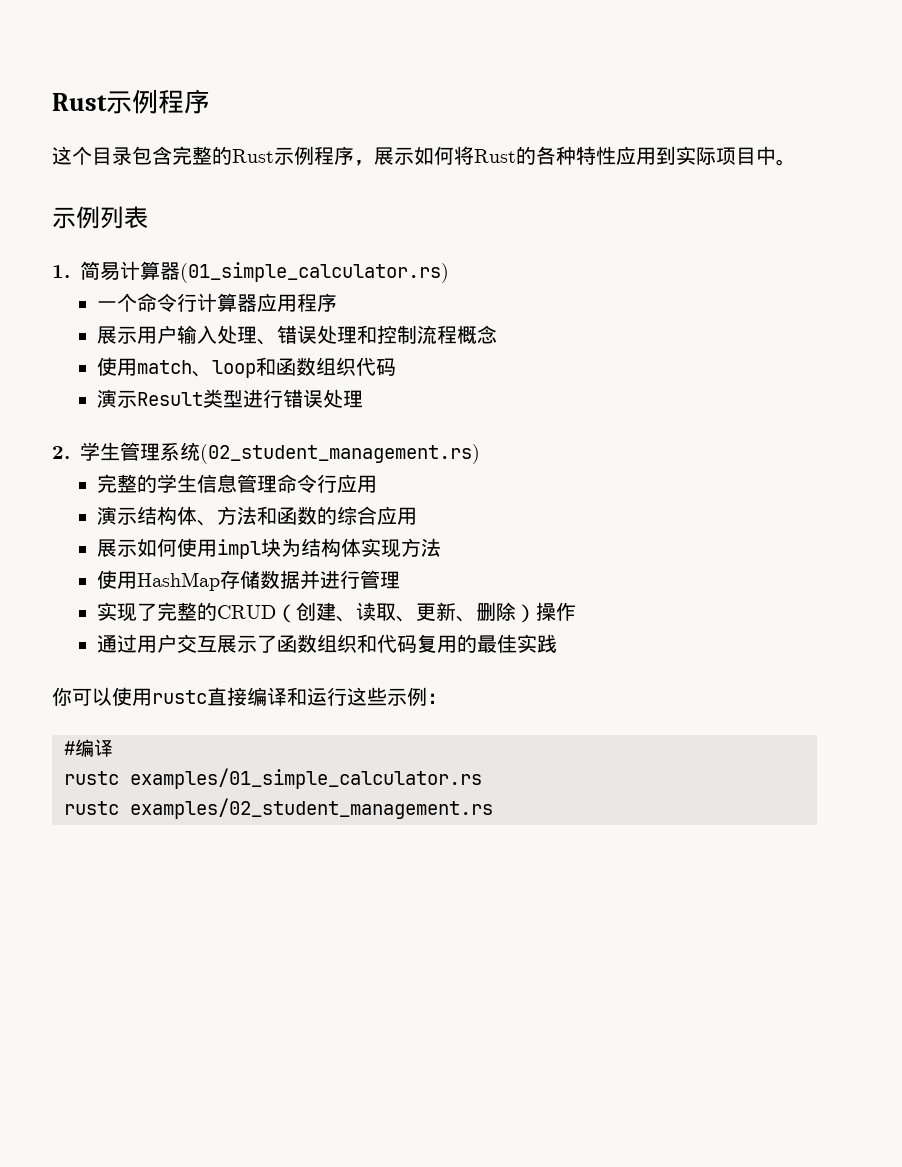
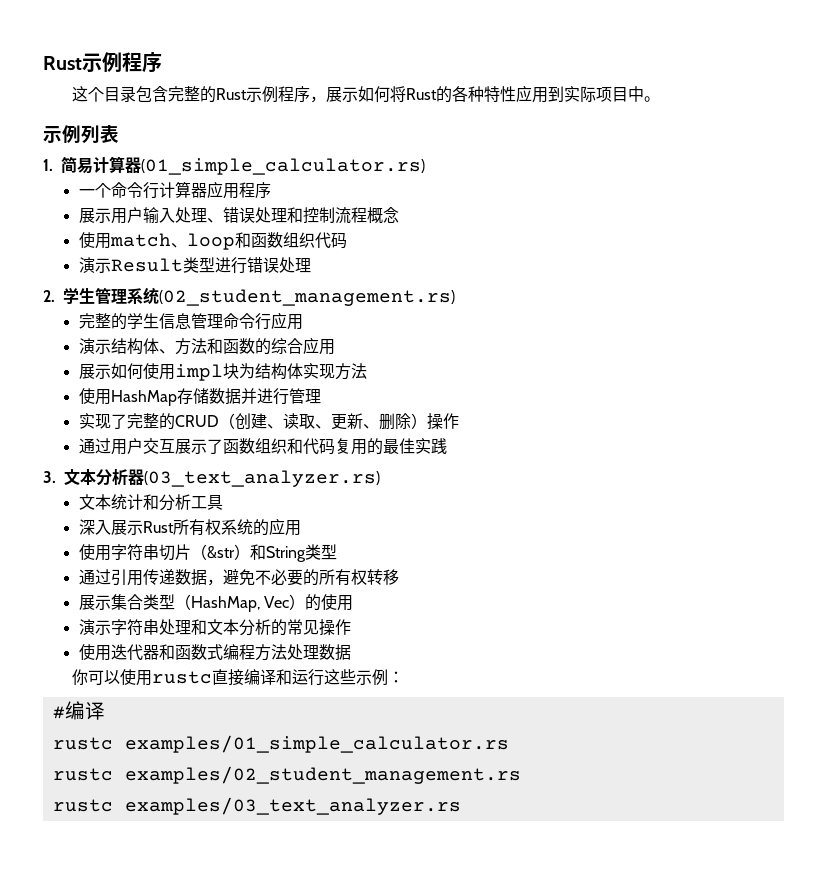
(558, 643) none -> [43,468,380,487] [78,494,223,511] [78,518,301,536] [78,544,337,562] [78,569,399,586] [78,594,353,612] [78,619,351,636] [78,644,351,661] // 3.文本分析器(03_text_analyzer.rs) // 文本统计和分析工具 // 深入展示Rust所有权系统的应用 // 使用字符串切片（&str）和String类型 // 通过引用传递数据，避免不必要的所有权转移 // 展示集合类型（HashMap, Vec）的使用 // 演示字符串处理和文本分析的常见操作 // 使用迭代器和函数式编程方法处理数据
(493, 808) none -> [52,797,461,815] // rustc examples/03_text_analyzer.rs

